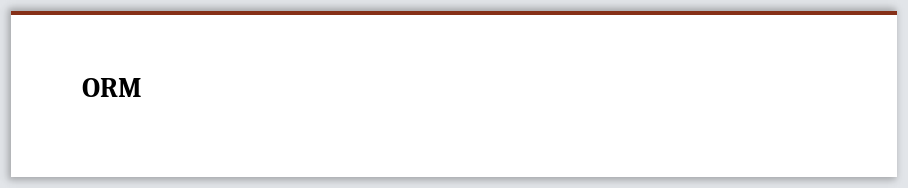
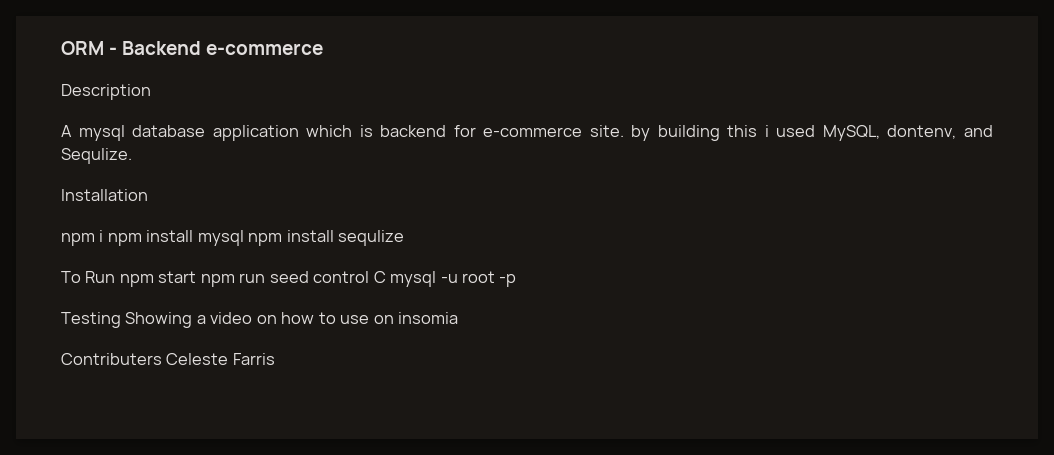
(142, 87) none -> [109,41,324,55] [61,84,151,100] [61,125,993,141] [61,148,132,164] [61,189,148,201] [61,230,405,246] [61,271,517,287] [61,312,459,328] [61,353,275,365] - Backend e-commerce // Description // A mysql database application which is backend for e-commerce site. by building this i used MySQL, dontenv, and Sequlize. // Installation // npm i npm install mysql npm install sequlize // To Run npm start npm run seed control C mysql -u root -p // Testing Showing a video on how to use on insomia // Contributers Celeste Farris

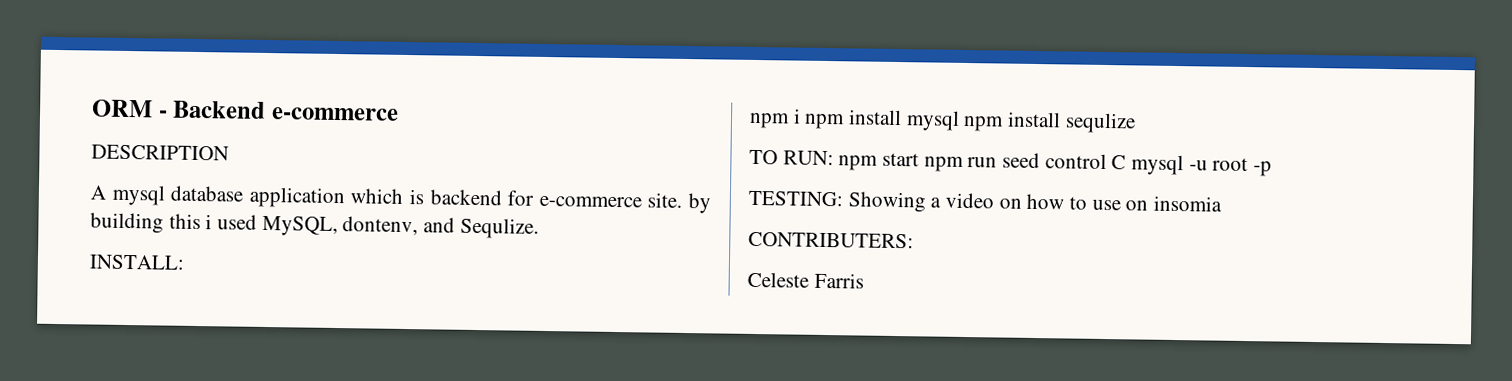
[61,84,151,100] Description -> [91,144,229,161] DESCRIPTION
[61,189,148,201] Installation -> [89,254,185,270] INSTALL:
[61,271,116,283] To Run -> [749,149,834,166] TO RUN:
[61,312,121,328] Testing -> [748,190,843,207] TESTING:
[61,353,162,365] Contributers -> [748,231,914,249] CONTRIBUTERS: //

